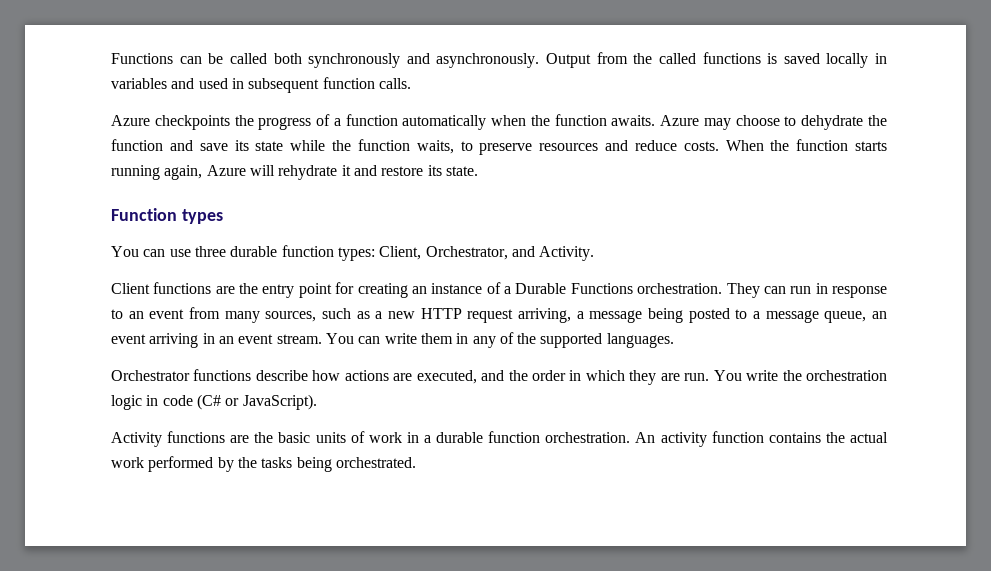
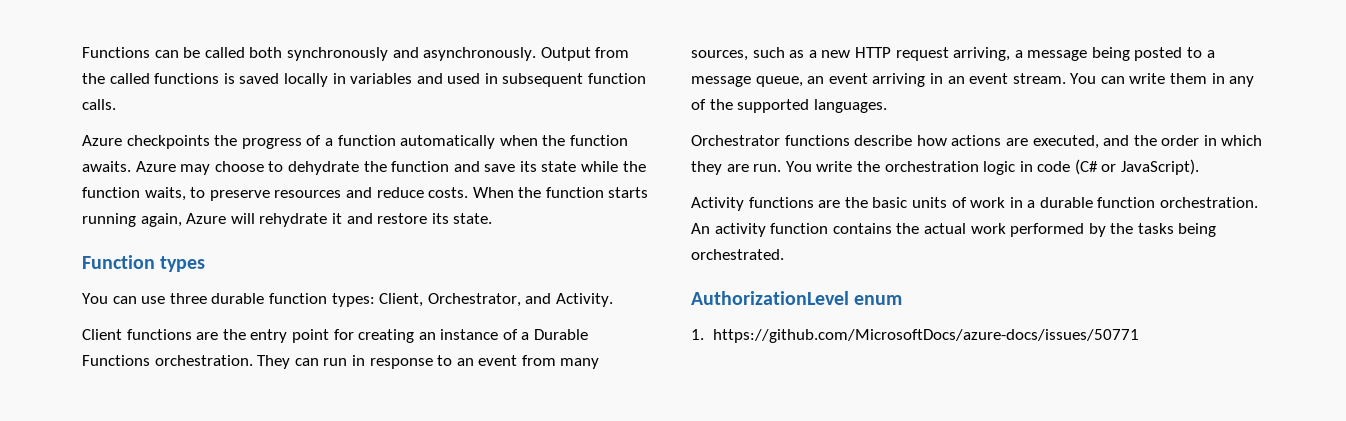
(416, 462) none -> [691,291,903,305] [691,329,1140,343] // AuthorizationLevel enum // 1. https://github.com/MicrosoftDocs/azure-docs/issues/50771

